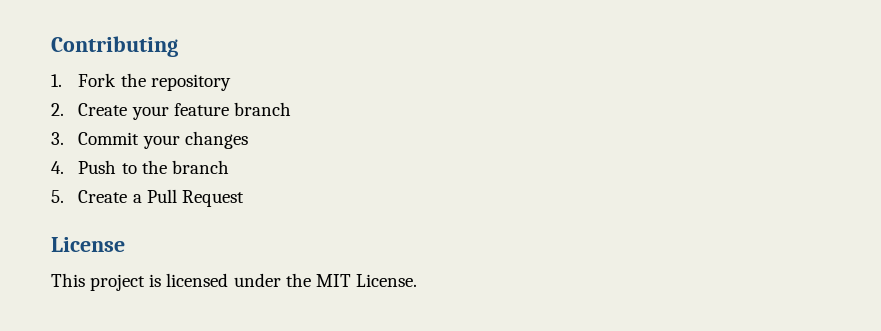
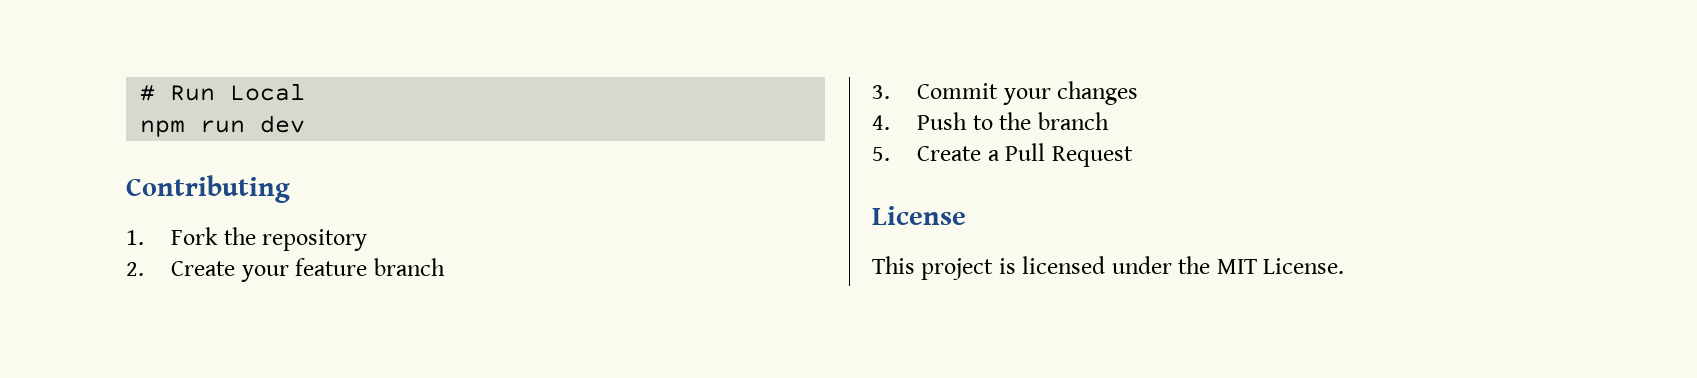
(51, 46) none -> [140,83,306,101] [140,115,306,137] # Run Local // npm run dev //

